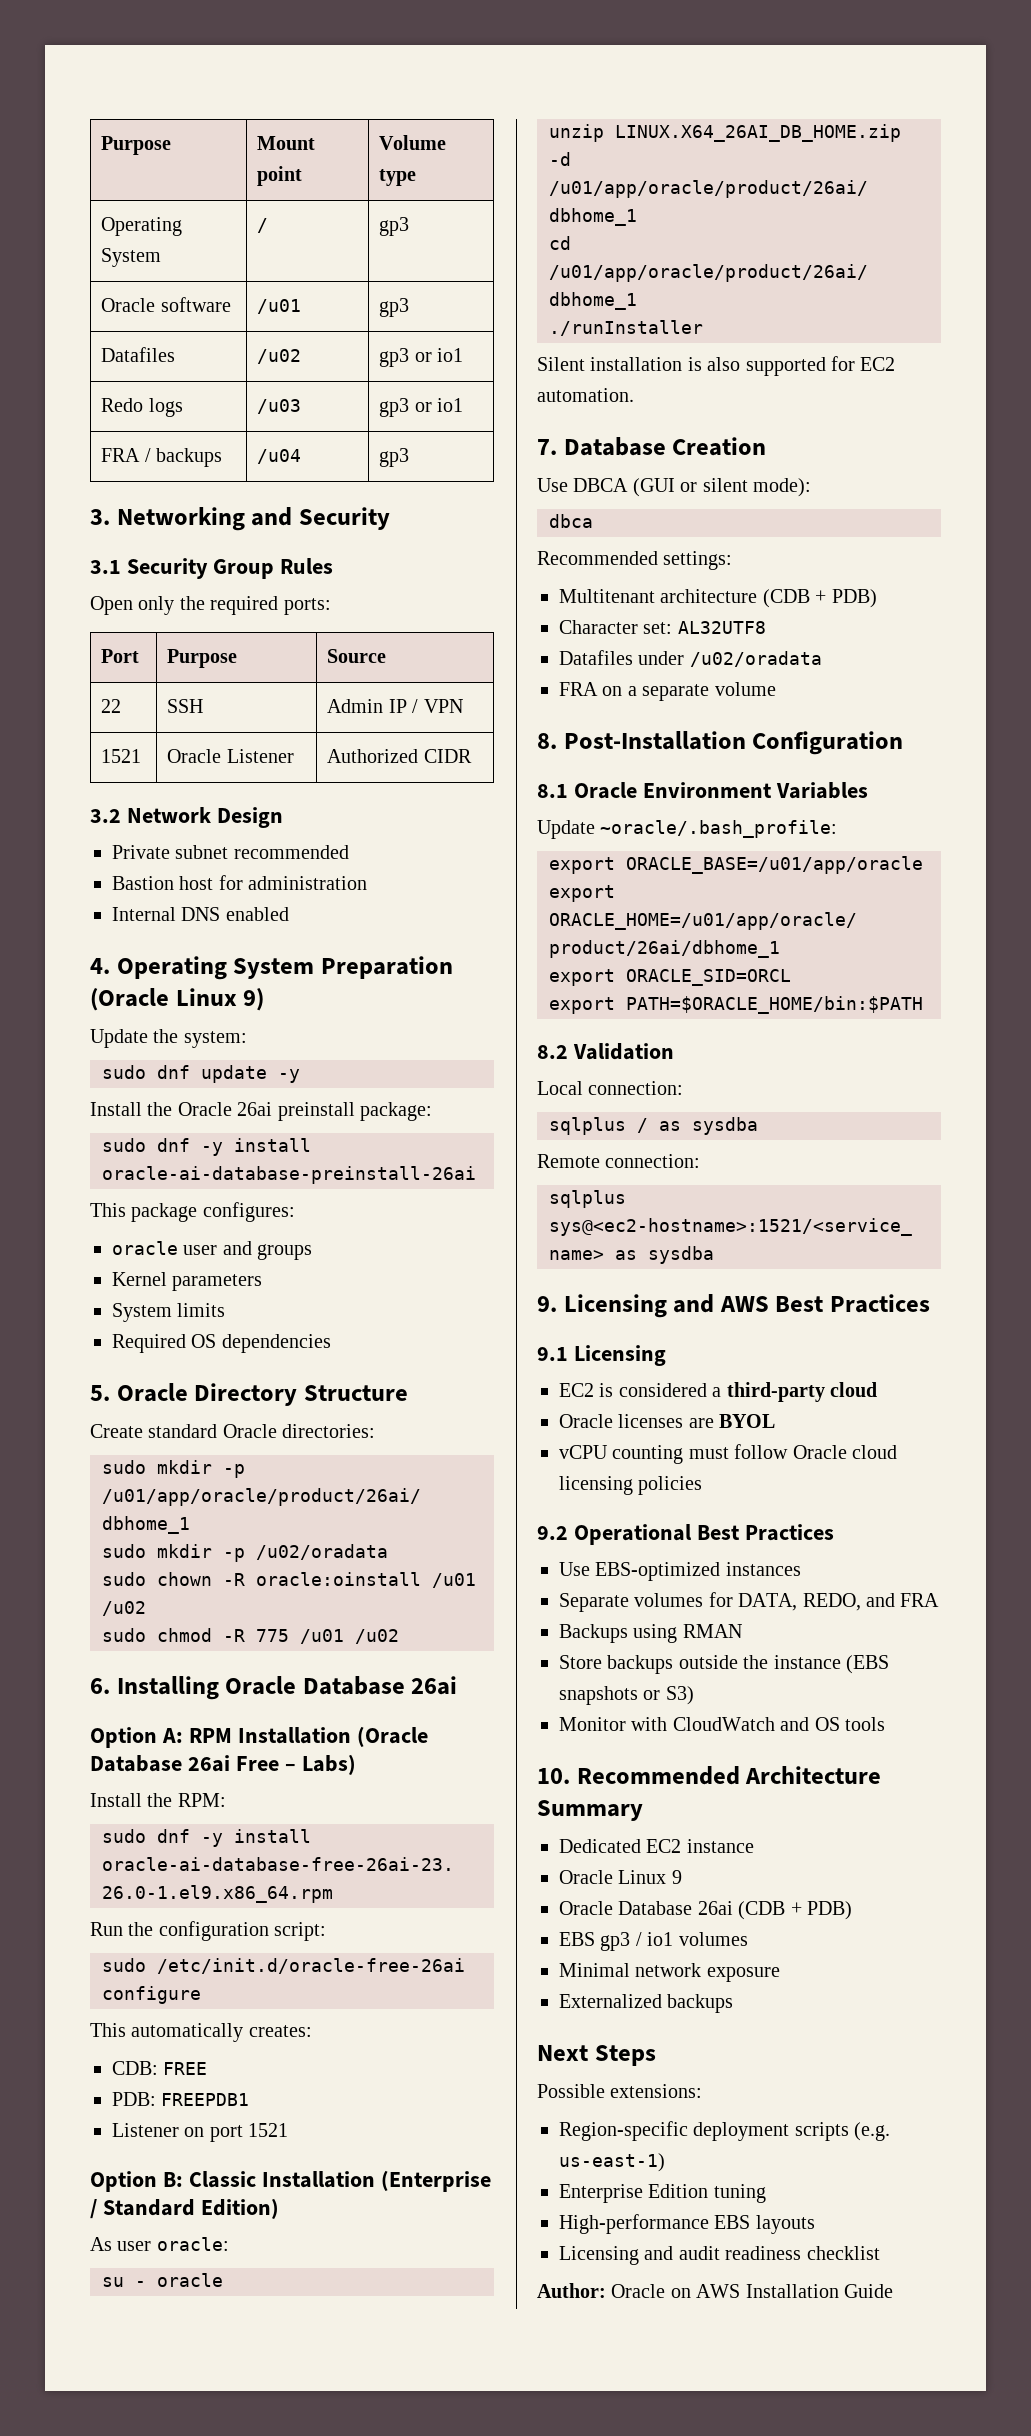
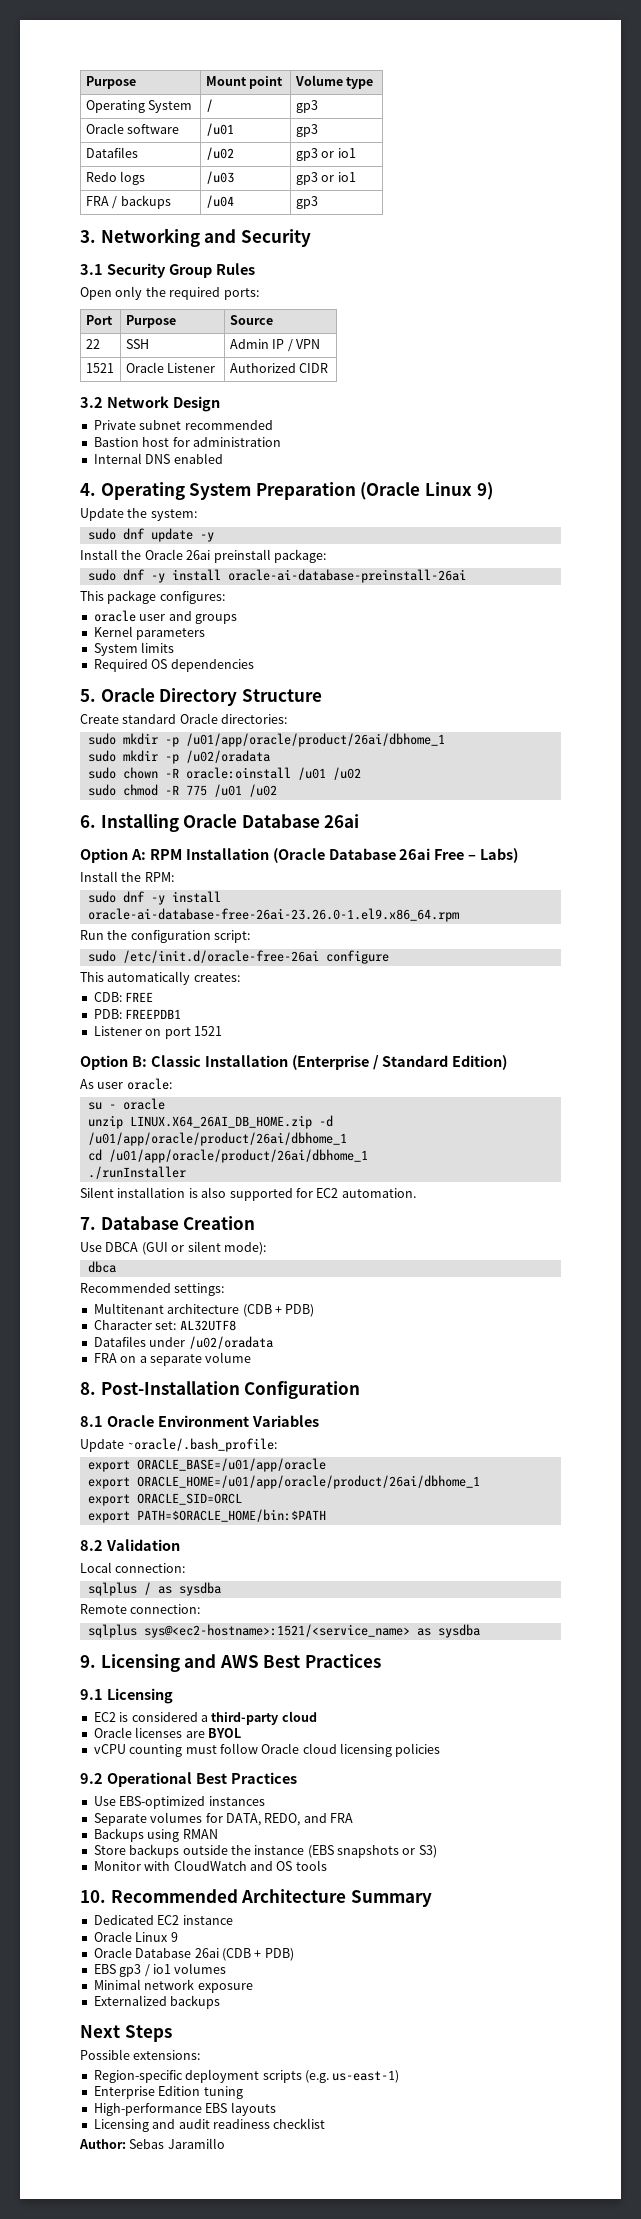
[611,2284,893,2298] Oracle on AWS Installation Guide -> [129,2138,225,2149] Sebas Jaramillo

